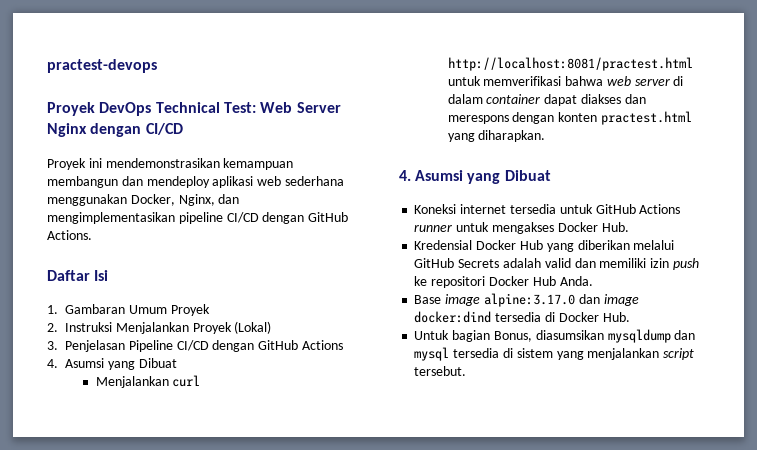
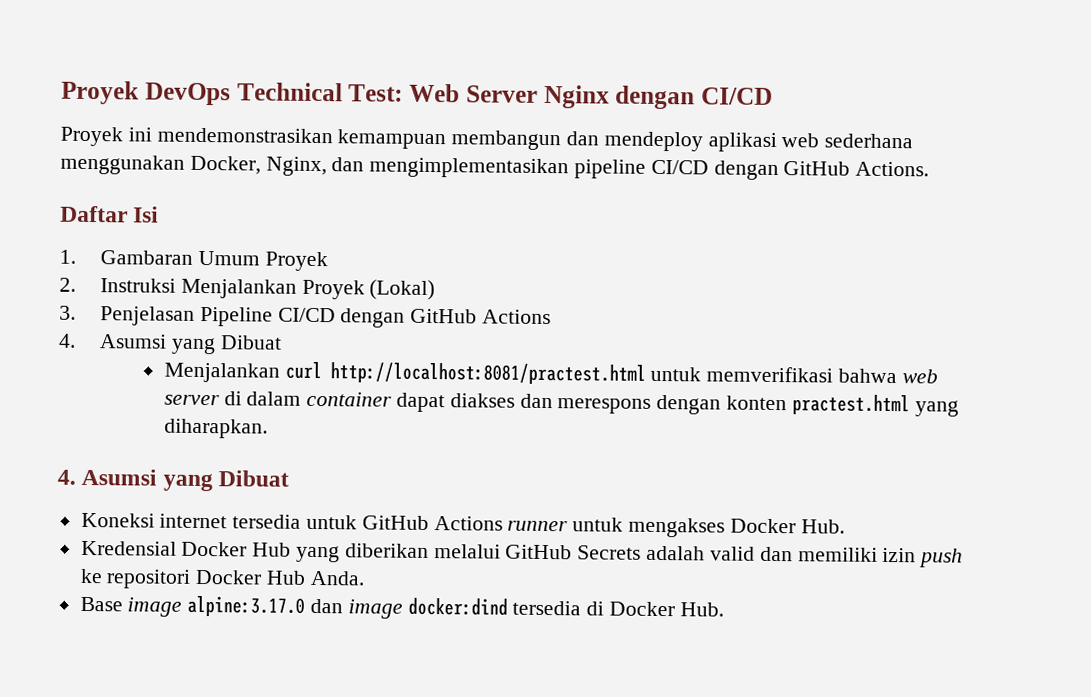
[47,59,157,73] practest-devops // -> (61, 92) none
[414,329,696,343] [414,347,695,361] [414,366,467,376] // Untuk bagian Bonus, diasumsikan mysqldump dan mysql tersedia di sistem yang menjalankan script tersebut. -> (724, 609) none

